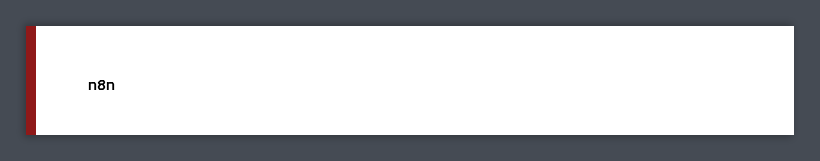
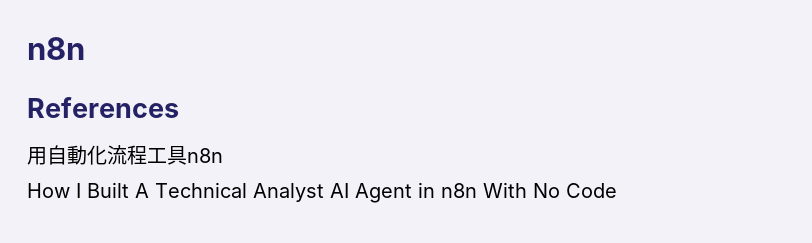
[88,80,115,90] n8n -> [27,37,85,60] [27,97,179,118] [27,145,223,165] [27,182,617,203] n8n // References // 用自動化流程工具n8n // How I Built A Technical Analyst AI Agent in n8n With No Code

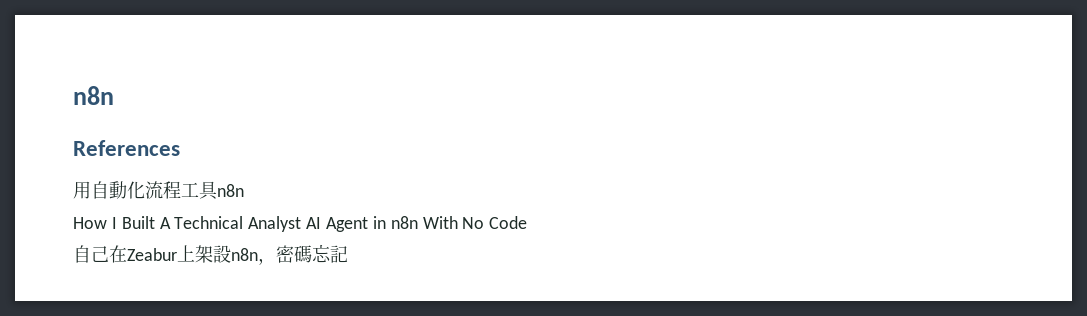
(617, 190) none -> [73,244,348,265] // 自己在Zeabur上架設n8n，密碼忘記

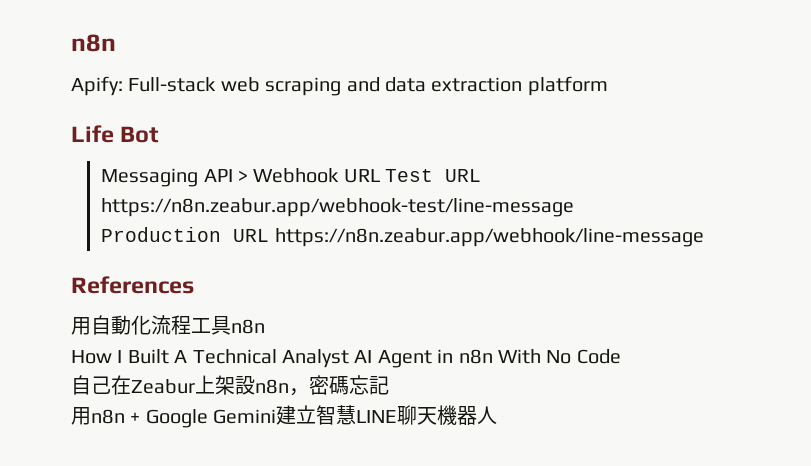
[73,86,114,105] n8n -> [71,34,116,52] [71,76,608,96] [71,125,160,143] [101,168,482,187] [101,198,575,217] [101,227,704,247] n8n // Apify: Full-stack web scraping and data extraction platform // Life Bot // Messaging API > Webhook URL Test URL https://n8n.zeabur.app/webhook-test/line-message // Production URL https://n8n.zeabur.app/webhook/line-message
(348, 254) none -> [71,405,498,428] // 用n8n + Google Gemini建立智慧LINE聊天機器人

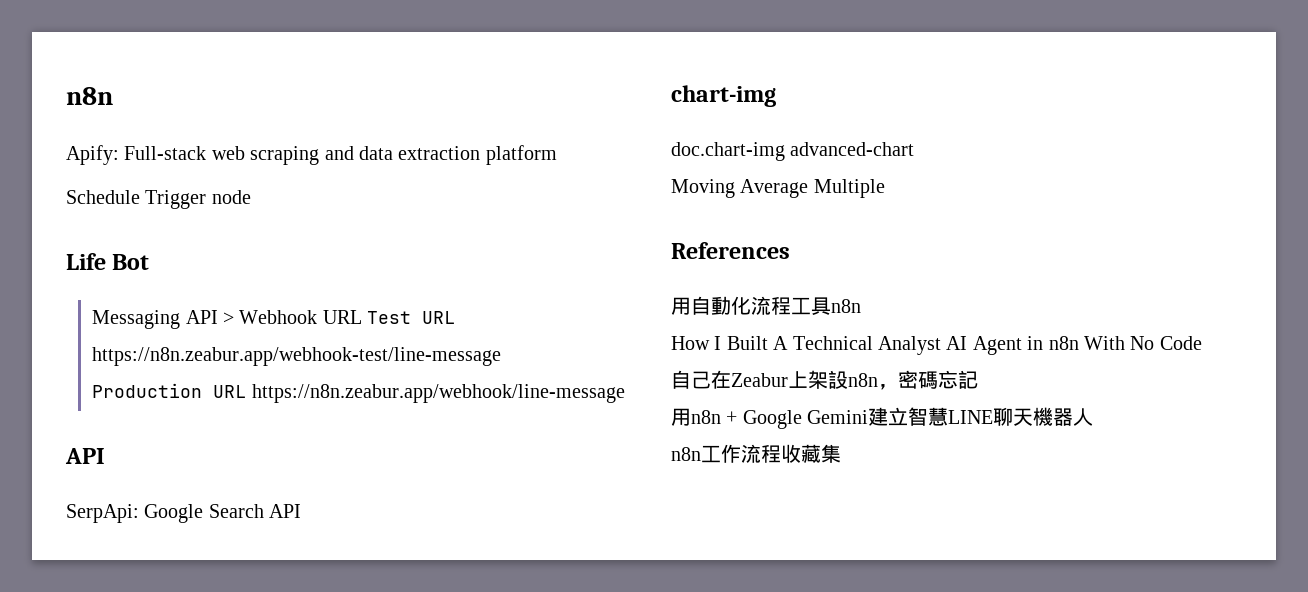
(608, 86) none -> [66,190,251,209] // Schedule Trigger node
(704, 237) none -> [65,448,105,464] [66,504,302,523] [671,85,776,107] [671,142,915,161] [671,179,885,198] // API // SerpApi: Google Search API // chart-img // doc.chart-img advanced-chart // Moving Average Multiple
(498, 415) none -> [671,444,841,463] // n8n工作流程收藏集

